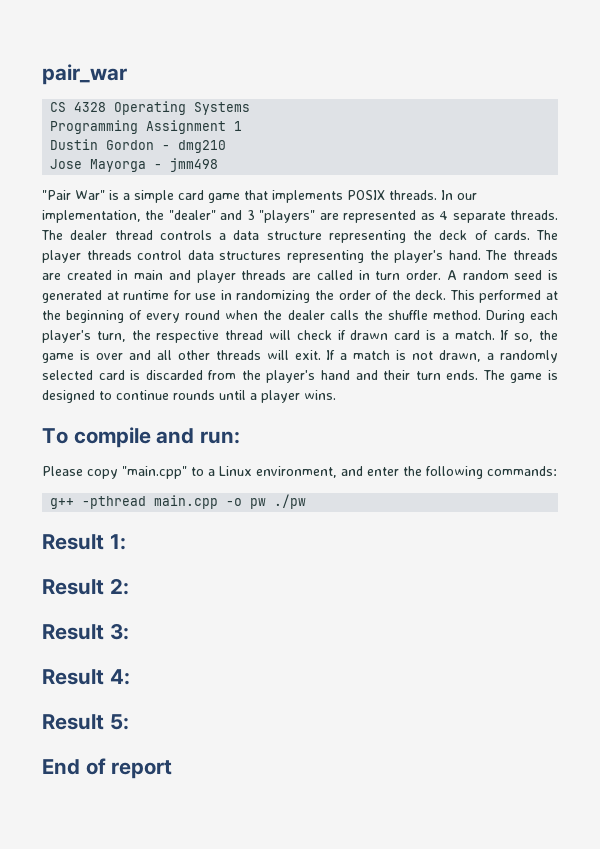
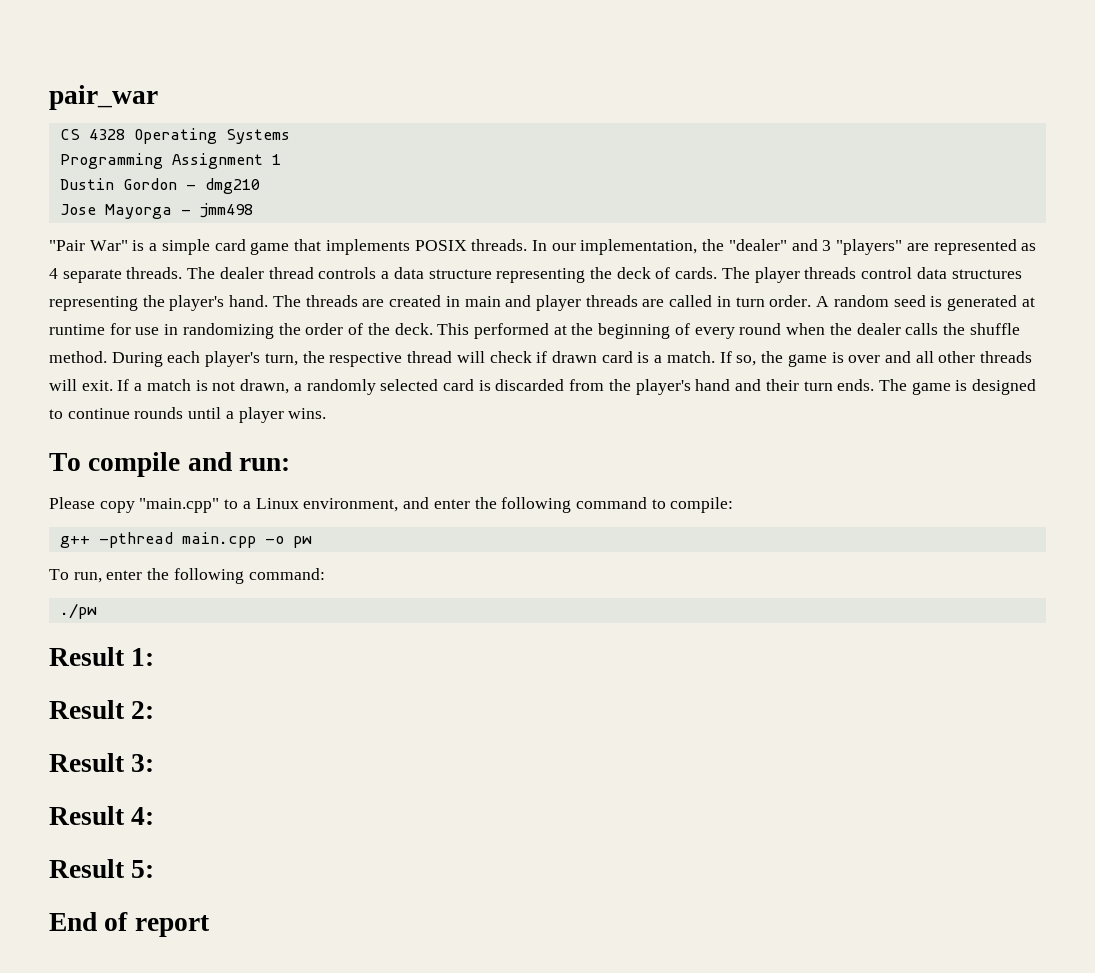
[487,466,557,476] commands: -> [575,497,734,513] command to compile:
(267, 503) none -> [49,568,325,584] // To run, enter the following command: //

